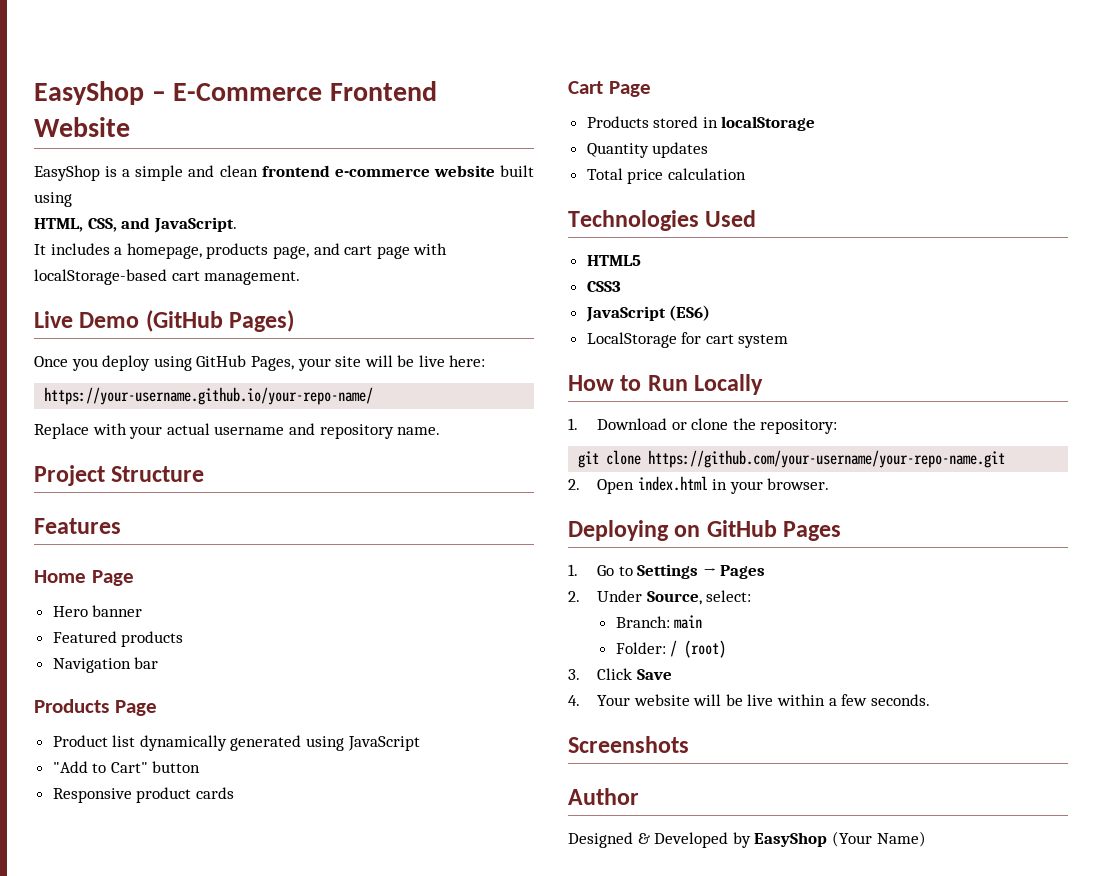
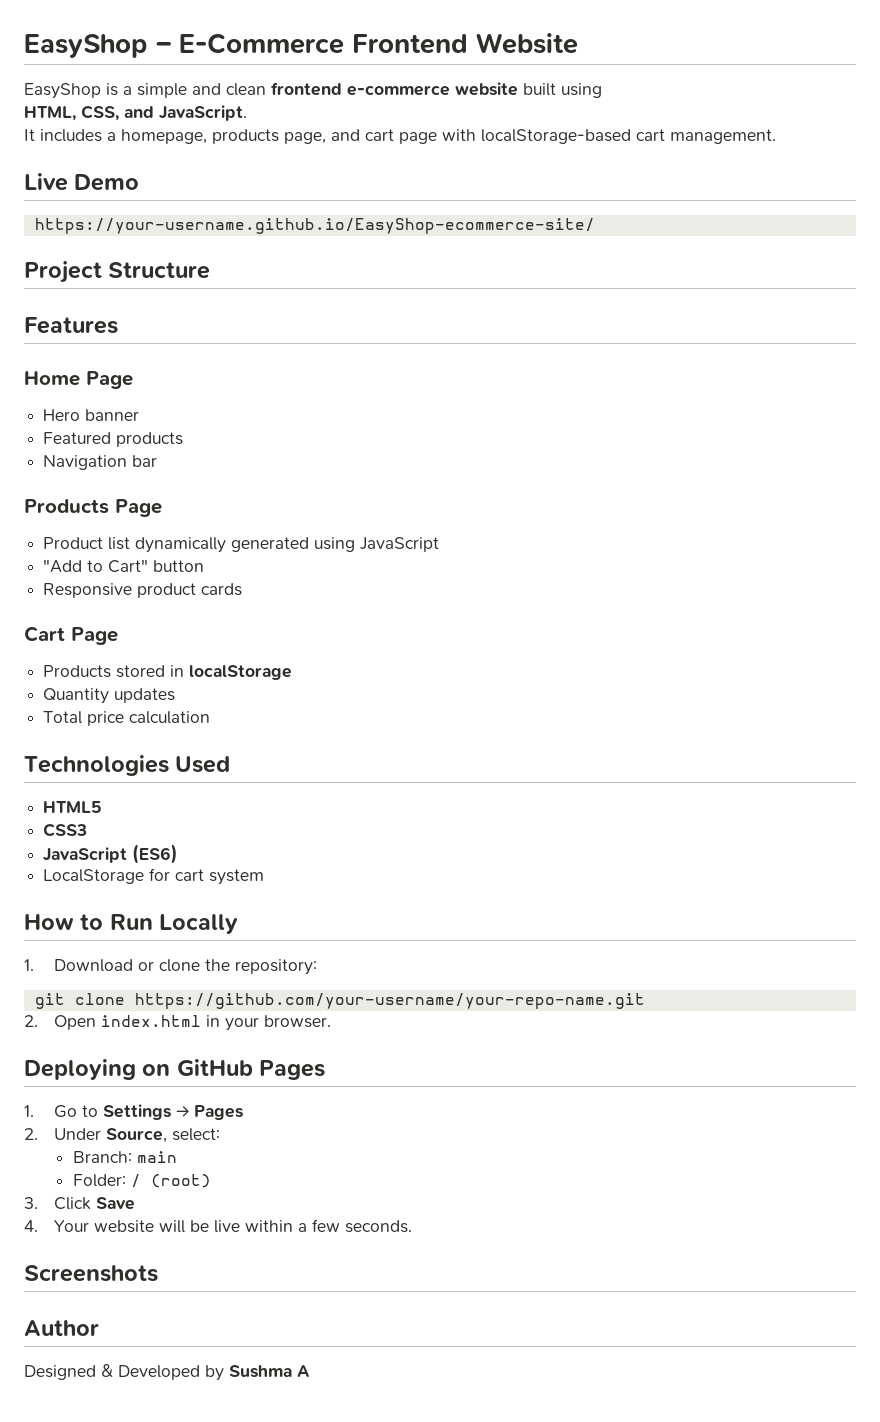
[145,310,295,332] [34,355,486,371] [44,387,374,405] [34,423,441,439] (GitHub Pages) // Once you deploy using GitHub Pages, your site will be live here: // https://your-username.github.io/your-repo-name/ // Replace with your actual username and repository name. -> [34,218,595,234] // https://your-username.github.io/EasyShop-ecommerce-site/
[754,831,926,847] EasyShop (Your Name) -> [229,1365,310,1378] Sushma A

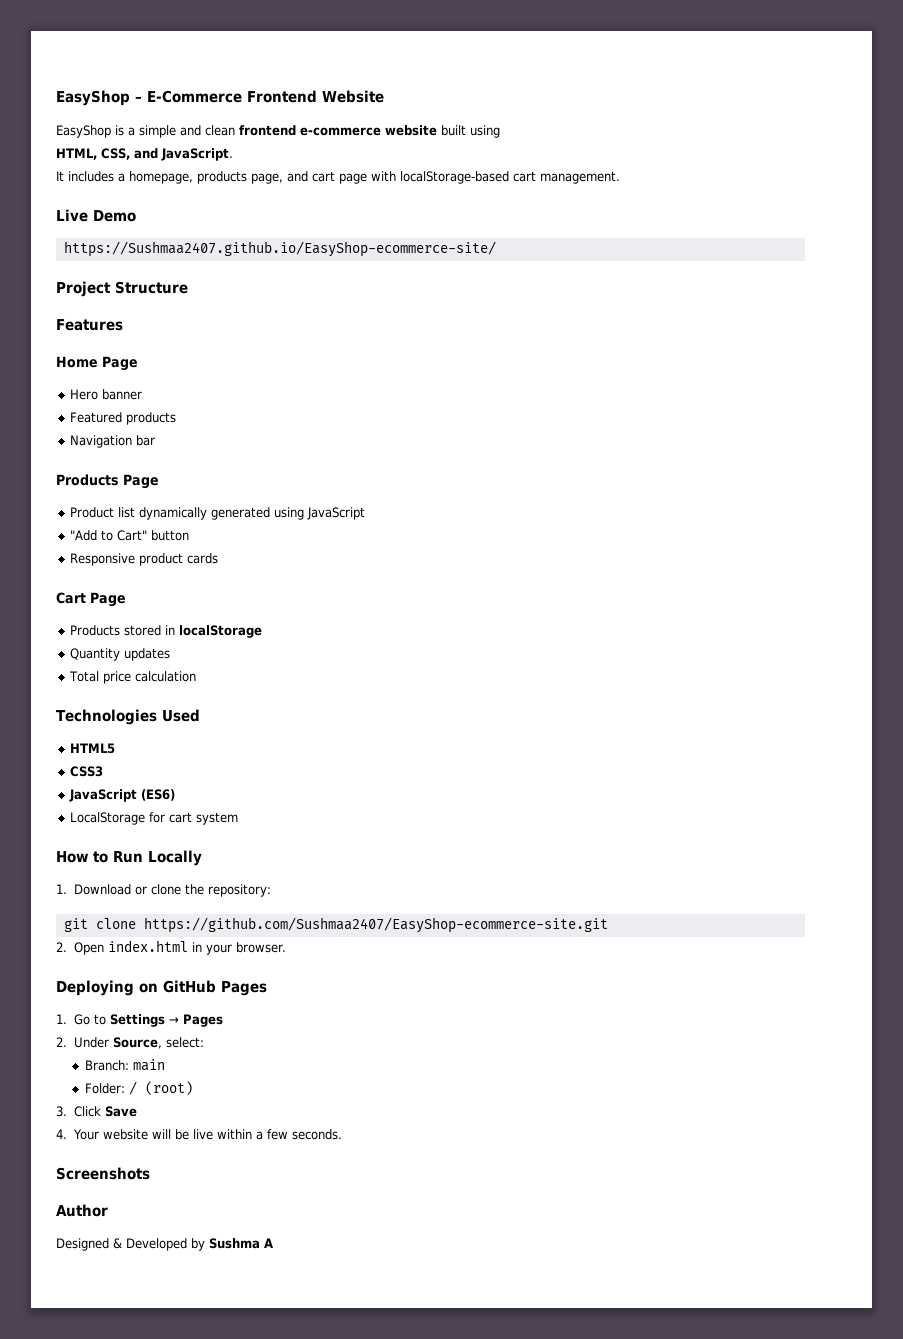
[34,218,595,234] https://your-username.github.io/EasyShop-ecommerce-site/ -> [63,241,496,257] https://Sushmaa2407.github.io/EasyShop-ecommerce-site/
[134,993,645,1009] https://github.com/your-username/your-repo-name.git -> [143,917,608,933] https://github.com/Sushmaa2407/EasyShop-ecommerce-site.git

